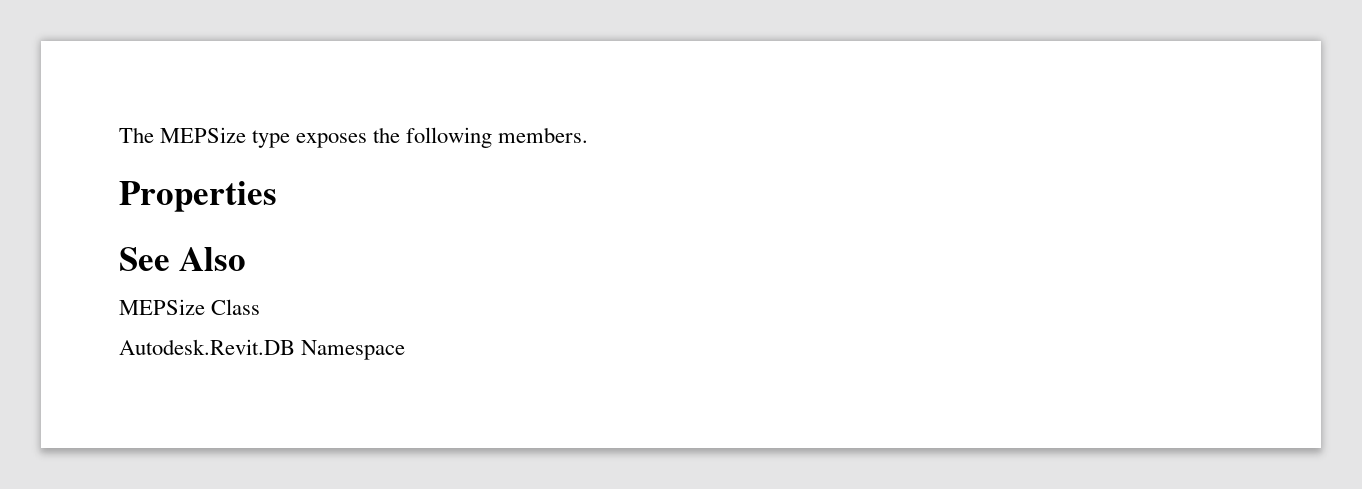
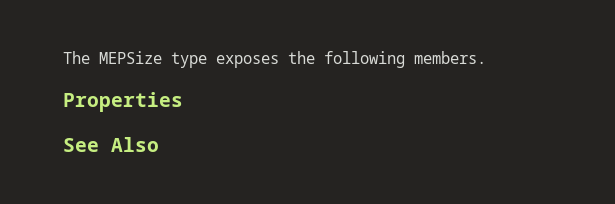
[119,299,261,315] [119,339,406,360] // MEPSize Class // Autodesk.Revit.DB Namespace -> (159, 144) none

